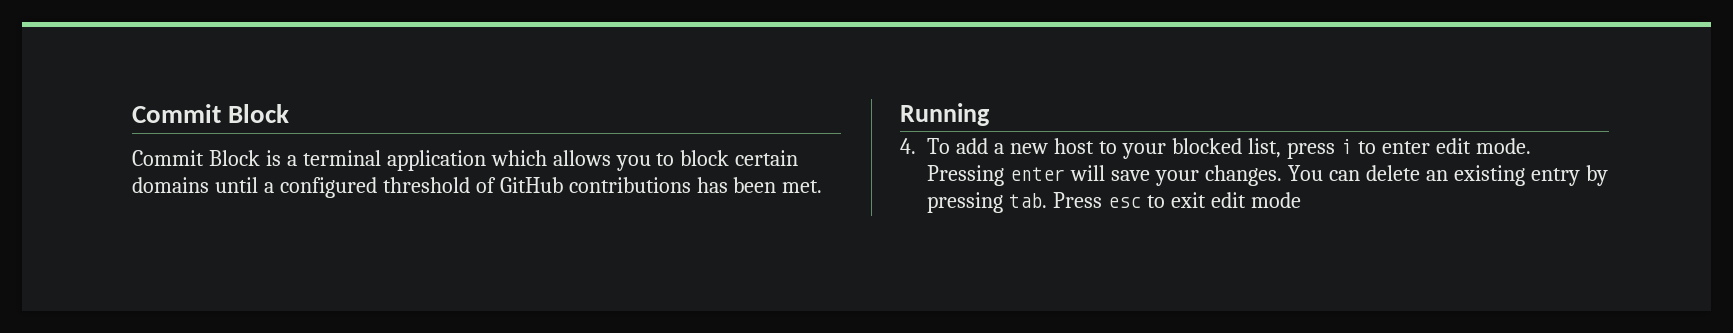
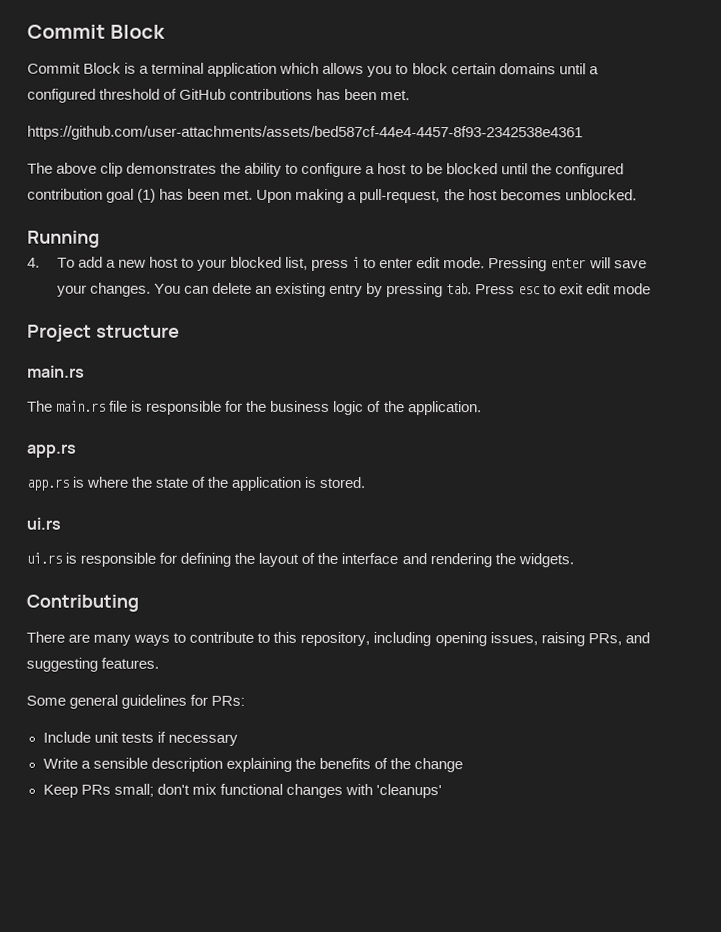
(823, 186) none -> [27,125,583,141] [27,162,624,178] [27,188,637,204] // https://github.com/user-attachments/assets/bed587cf-44e4-4457-8f93-2342538e4361 // The above clip demonstrates the ability to configure a host to be blocked until the configured contribution goal (1) has been met. Upon making a pull-request, the host becomes unblocked.
(1301, 200) none -> [27,324,180,342] [27,365,85,378] [27,400,482,416] [27,443,77,458] [26,476,366,491] [26,517,61,530] [26,552,574,568] [26,594,139,612] [26,631,650,647] [26,657,160,672] [26,694,246,709] [42,731,238,746] [42,757,463,773] [42,783,442,799] // Project structure // main.rs // The main.rs file is responsible for the business logic of the application. // app.rs // app.rs is where the state of the application is stored. // ui.rs // ui.rs is responsible for defining the layout of the interface and rendering the widgets. // Contributing // There are many ways to contribute to this repository, including opening issues, raising PRs, and suggesting features. // Some general guidelines for PRs: // Include unit tests if necessary // Write a sensible description explaining the benefits of the change // Keep PRs small; don't mix functional changes with 'cleanups'

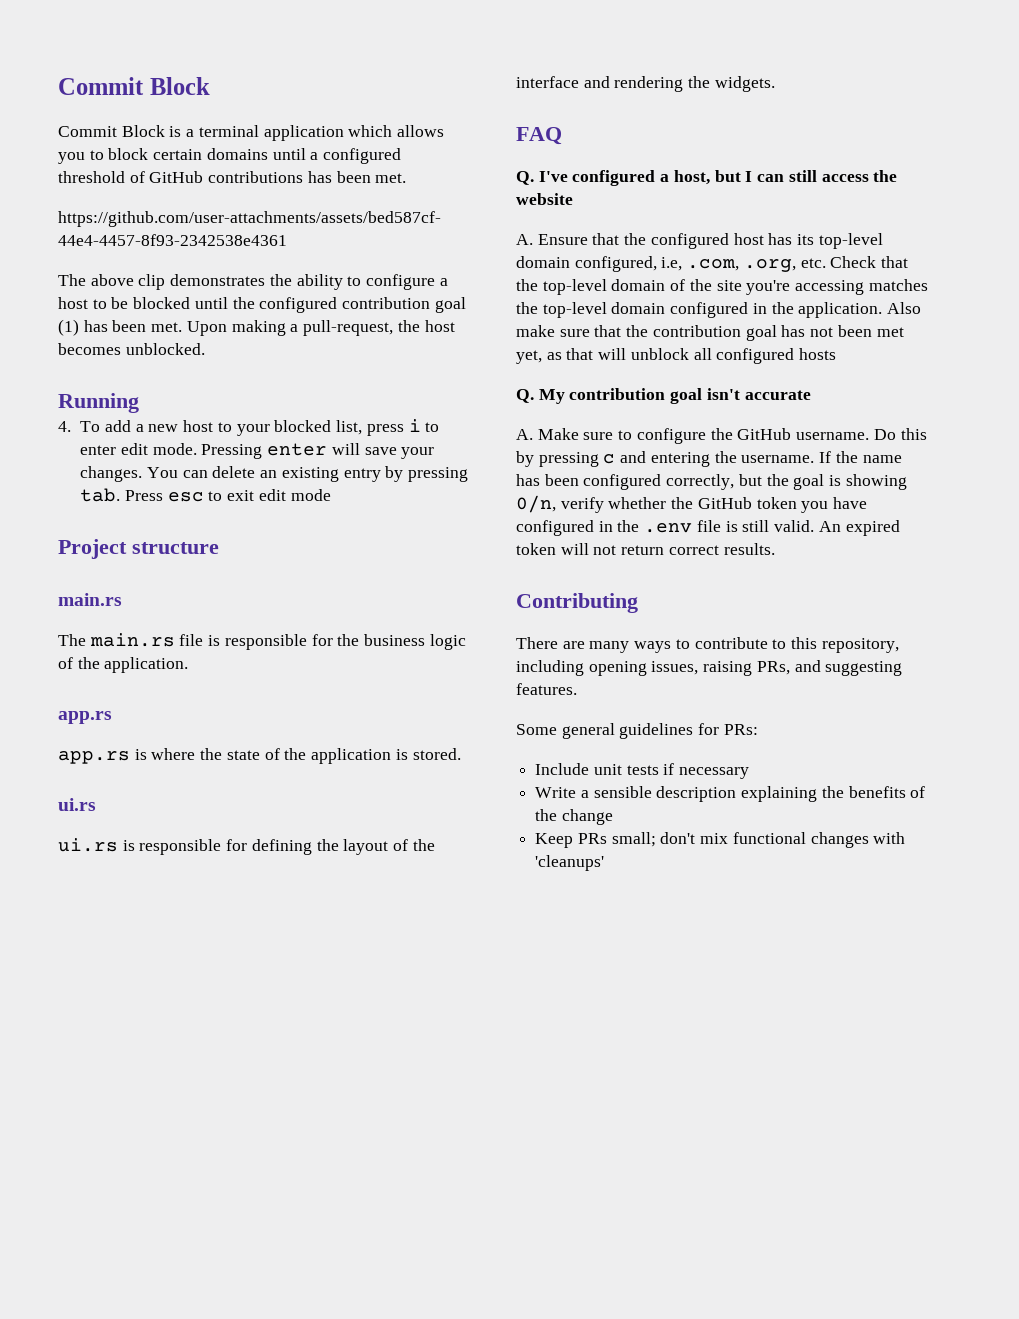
(574, 560) none -> [516,127,562,145] [516,170,898,186] [516,193,573,205] [516,233,883,249] [516,256,909,272] [516,279,928,295] [516,302,922,318] [516,325,904,341] [516,348,837,364] [516,388,811,404] [516,428,927,444] [516,451,902,467] [516,474,907,490] [516,495,868,513] [516,520,900,536] [516,543,775,555] // FAQ // Q. I've configured a host, but I can still access the website // A. Ensure that the configured host has its top-level domain configured, i.e, .com, .org, etc. Check that the top-level domain of the site you're accessing matches the top-level domain configured in the application. Also make sure that the contribution goal has not been met yet, as that will unblock all configured hosts // Q. My contribution goal isn't accurate // A. Make sure to configure the GitHub username. Do this by pressing c and entering the username. If the name has been configured correctly, but the goal is showing 0/n, verify whether the GitHub token you have configured in the .env file is still valid. An expired token will not return correct results.

